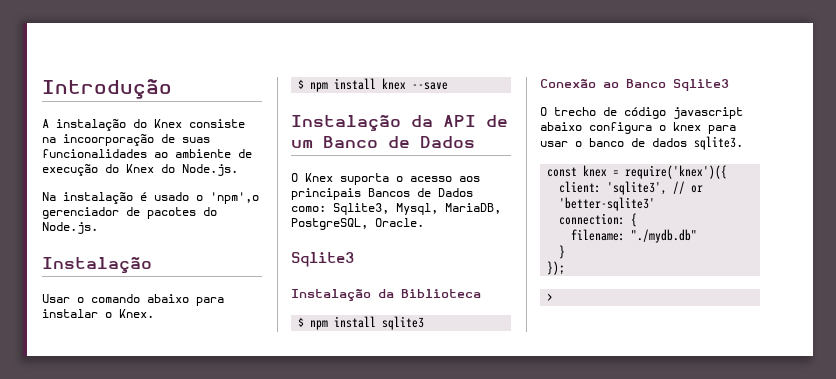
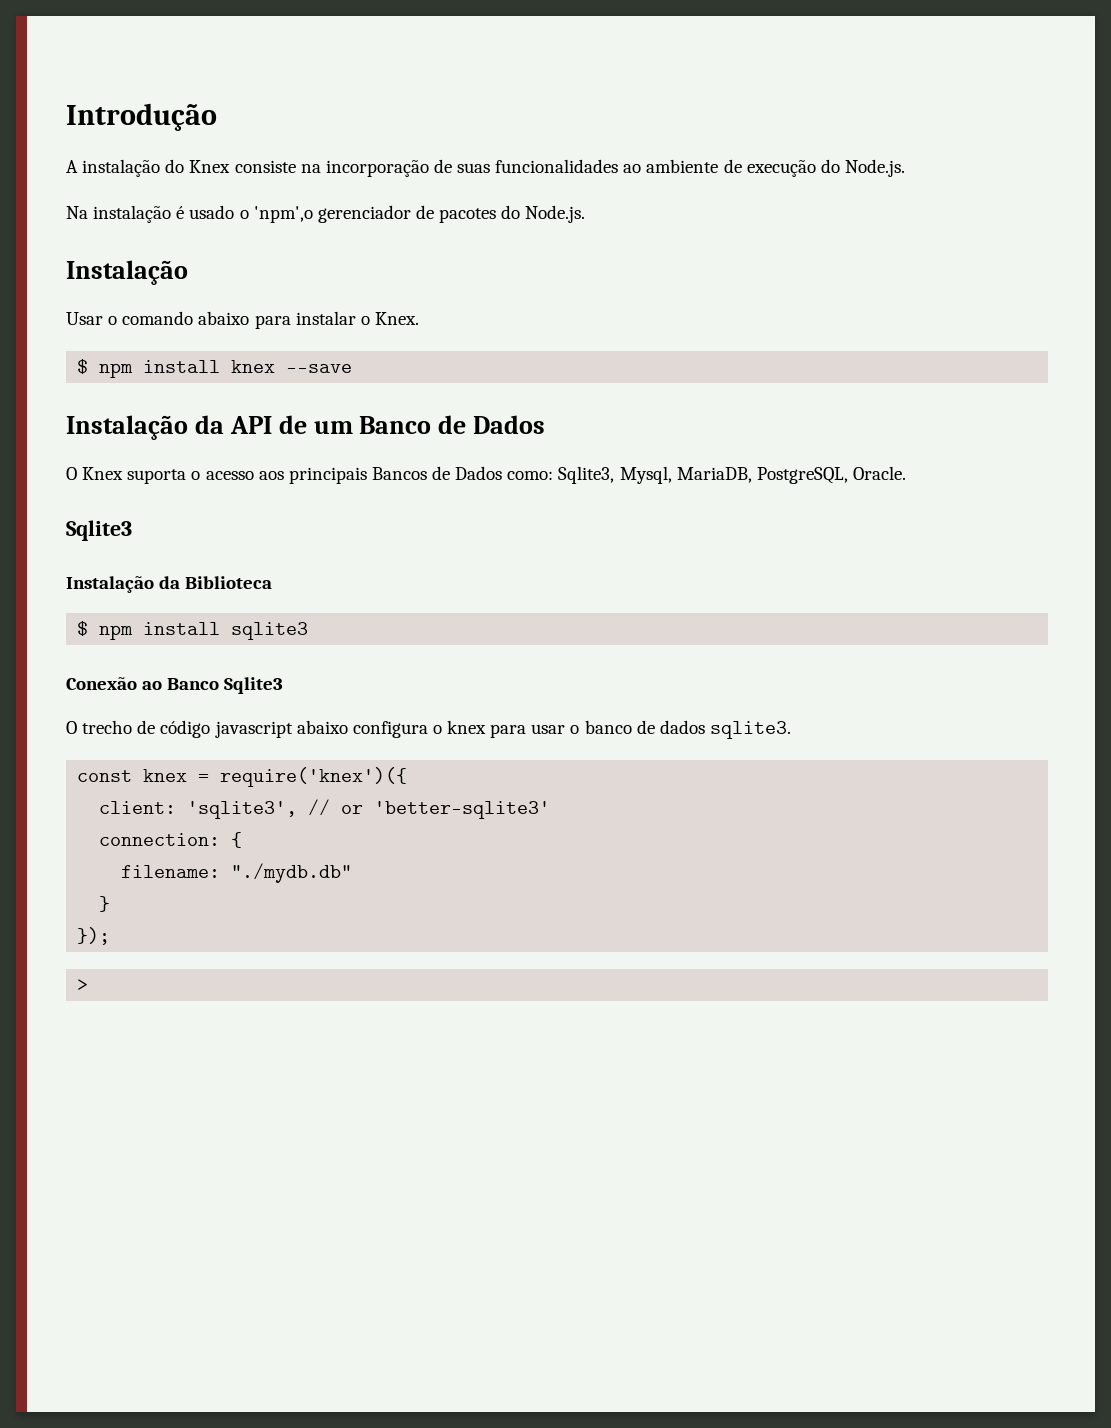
[63,134,154,146] incoorporação -> [325,160,429,177] incorporação
[126,164,175,173] Knex do -> (840, 166) none

